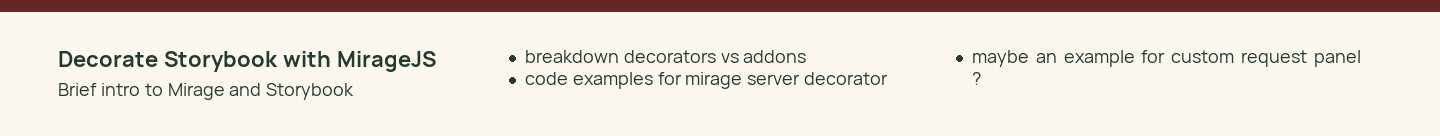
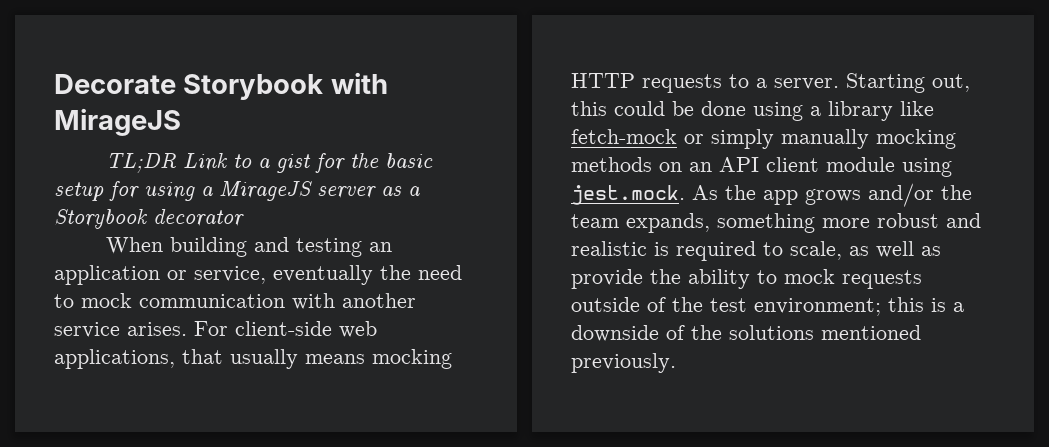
[58,83,355,100] [524,50,807,63] [524,72,889,89] [971,50,1361,67] [971,72,981,85] Brief intro to Mirage and Storybook // breakdown decorators vs addons // code examples for mirage server decorator // maybe an example for custom request panel ? -> [105,153,433,173] [54,181,420,201] [54,209,244,229] [105,237,392,257] [54,265,462,285] [54,293,416,310] [54,321,377,338] [54,349,452,369] [571,73,970,93] [571,101,934,121] [571,129,956,149] [571,157,952,177] [571,183,972,207] [571,213,981,233] [571,241,941,261] [571,269,922,289] [571,297,964,316] [571,325,921,342] [571,353,676,373] TL;DR Link to a gist for the basic setup for using a MirageJS server as a Storybook decorator // When building and testing an application or service, eventually the need to mock communication with another service arises. For client-side web applications, that usually means mocking HTTP requests to a server. Starting out, this could be done using a library like fetch-mock or simply manually mocking methods on an API client module using jest.mock. As the app grows and/or the team expands, something more robust and realistic is required to scale, as well as provide the ability to mock requests outside of the test environment; this is a downside of the solutions mentioned previously.

